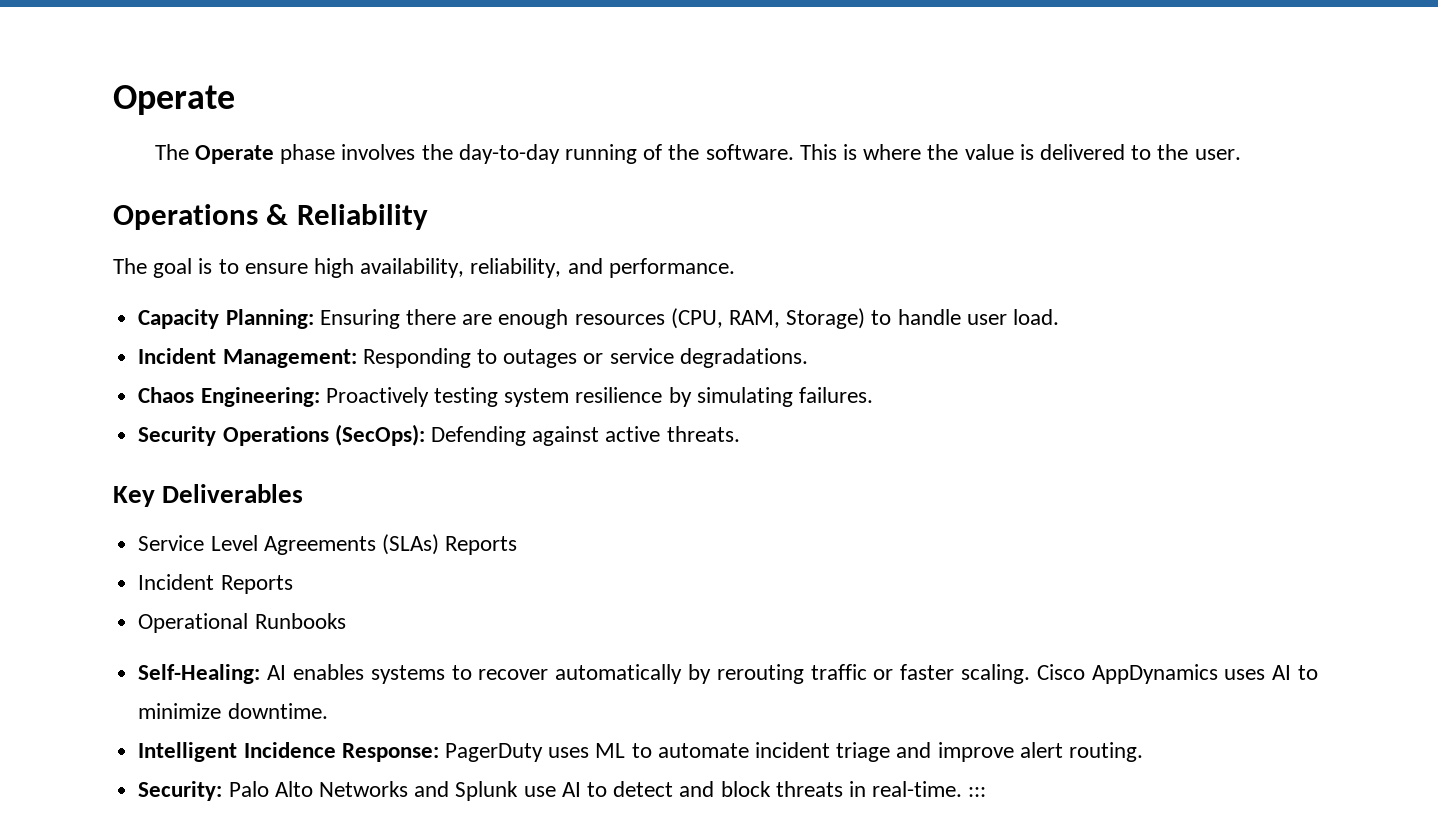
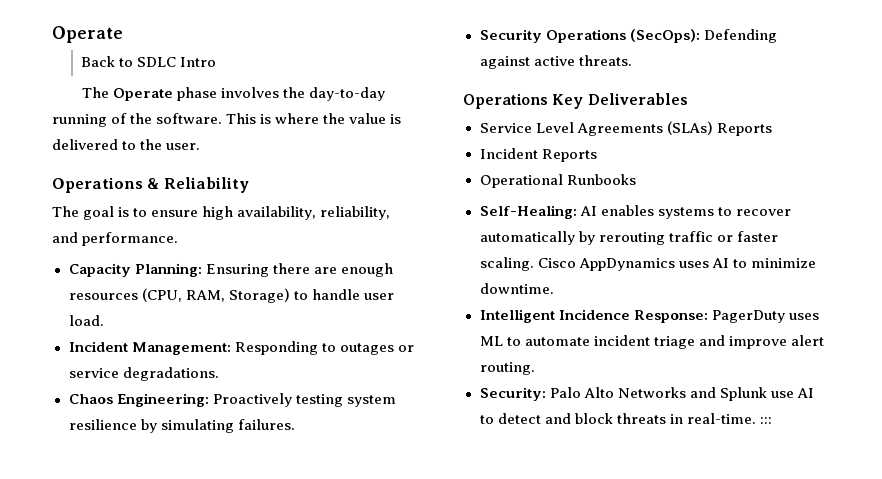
[113,85,235,115] Operate -> [52,26,123,43] [81,56,217,67] Operate // Back to SDLC Intro
(740, 434) none -> [463,93,548,109] Operations

